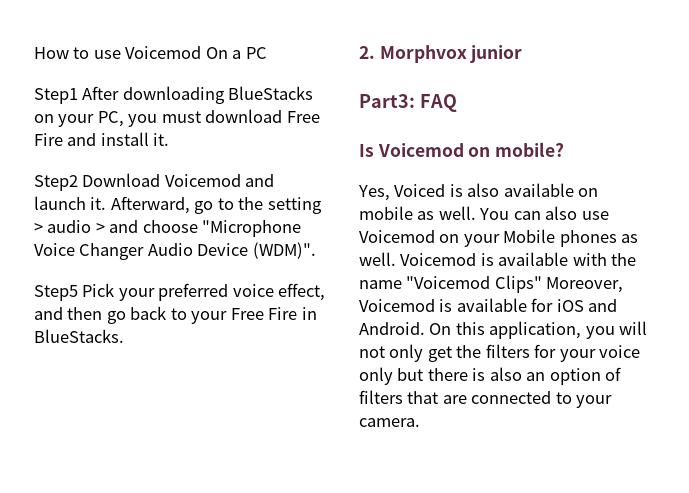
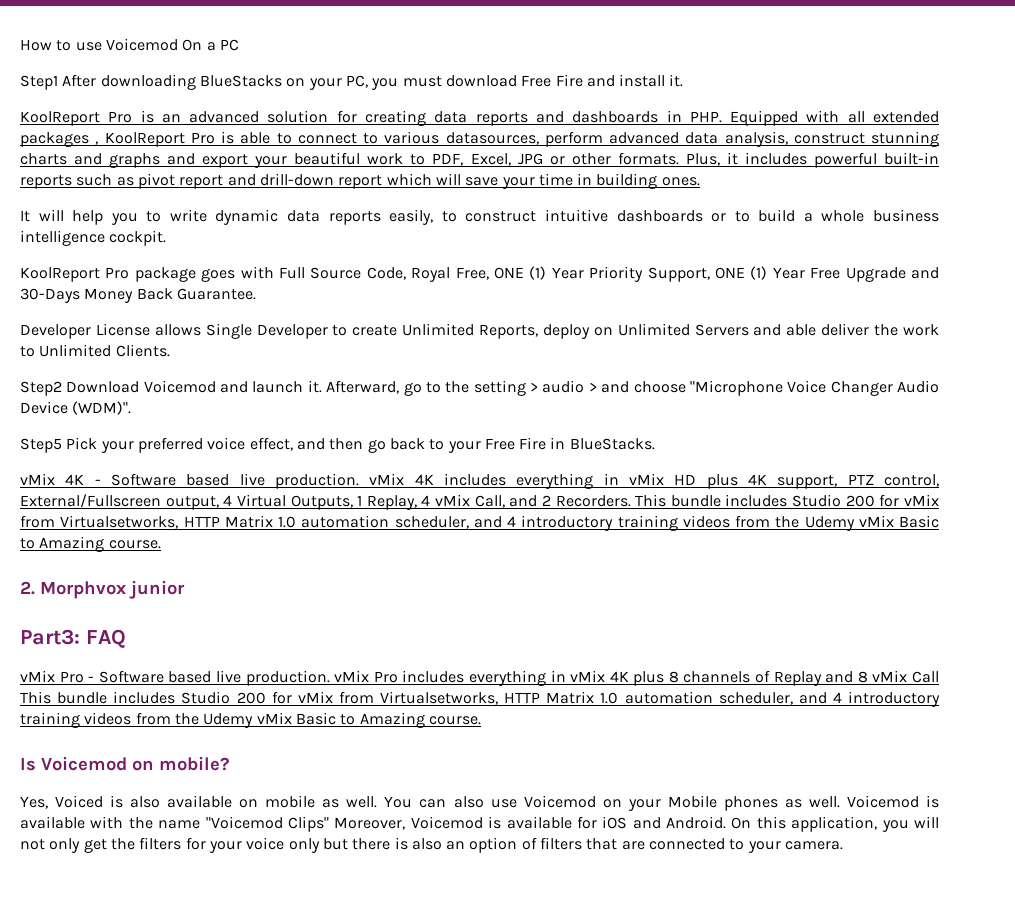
(170, 139) none -> [20,110,939,126] [20,131,939,147] [20,152,940,168] [20,173,700,189] [20,209,939,225] [20,230,167,246] [20,266,939,282] [20,288,256,303] [20,323,939,339] [20,344,170,357] // KoolReport Pro is an advanced solution for creating data reports and dashboards in PHP. Equipped with all extended packages , KoolReport Pro is able to connect to various datasources, perform advanced data analysis, construct stunning charts and graphs and export your beautiful work to PDF, Excel, JPG or other formats. Plus, it includes powerful built-in reports such as pivot report and drill-down report which will save your time in building ones. // It will help you to write dynamic data reports easily, to construct intuitive dashboards or to build a whole business intelligence cockpit. // KoolReport Pro package goes with Full Source Code, Royal Free, ONE (1) Year Priority Support, ONE (1) Year Free Upgrade and 30-Days Money Back Guarantee. // Developer License allows Single Developer to create Unlimited Reports, deploy on Unlimited Servers and able deliver the work to Unlimited Clients.
(124, 336) none -> [20,473,940,489] [20,494,940,510] [20,515,939,531] [20,536,161,552] // vMix 4K - Software based live production. vMix 4K includes everything in vMix HD plus 4K support, PTZ control, External/Fullscreen output, 4 Virtual Outputs, 1 Replay, 4 vMix Call, and 2 Recorders. This bundle includes Studio 200 for vMix from Virtualsetworks, HTTP Matrix 1.0 automation scheduler, and 4 introductory training videos from the Udemy vMix Basic to Amazing course.
(457, 103) none -> [20,670,940,686] [20,691,940,707] [20,712,481,728] // vMix Pro - Software based live production. vMix Pro includes everything in vMix 4K plus 8 channels of Replay and 8 vMix Call This bundle includes Studio 200 for vMix from Virtualsetworks, HTTP Matrix 1.0 automation scheduler, and 4 introductory training videos from the Udemy vMix Basic to Amazing course.

